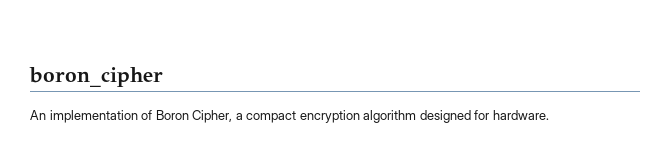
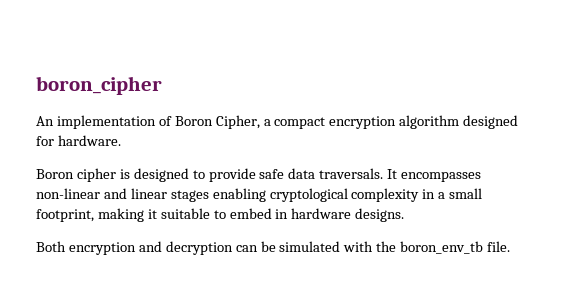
(549, 115) none -> [36,168,482,182] [36,188,483,202] [36,208,405,222] [36,241,511,255] // Boron cipher is designed to provide safe data traversals. It encompasses non-linear and linear stages enabling cryptological complexity in a small footprint, making it suitable to embed in hardware designs. // Both encryption and decryption can be simulated with the boron_env_tb file.

